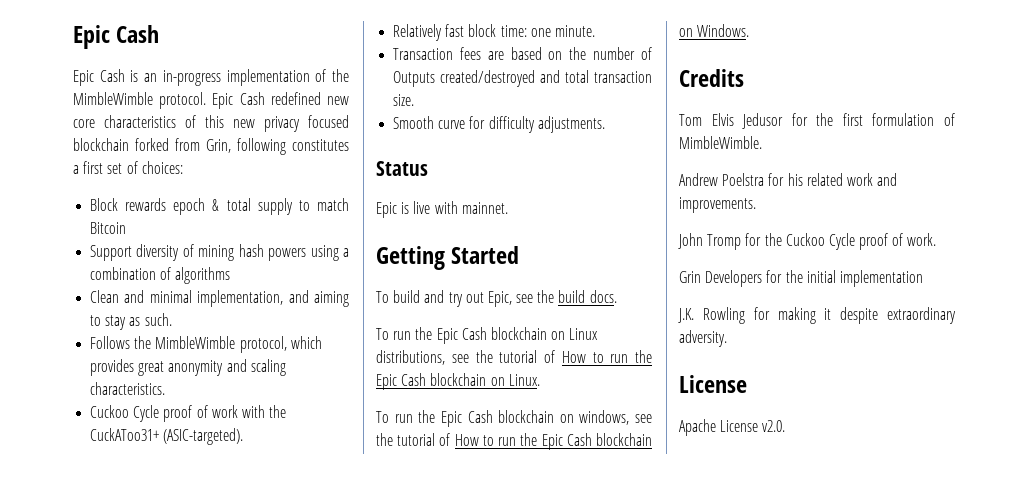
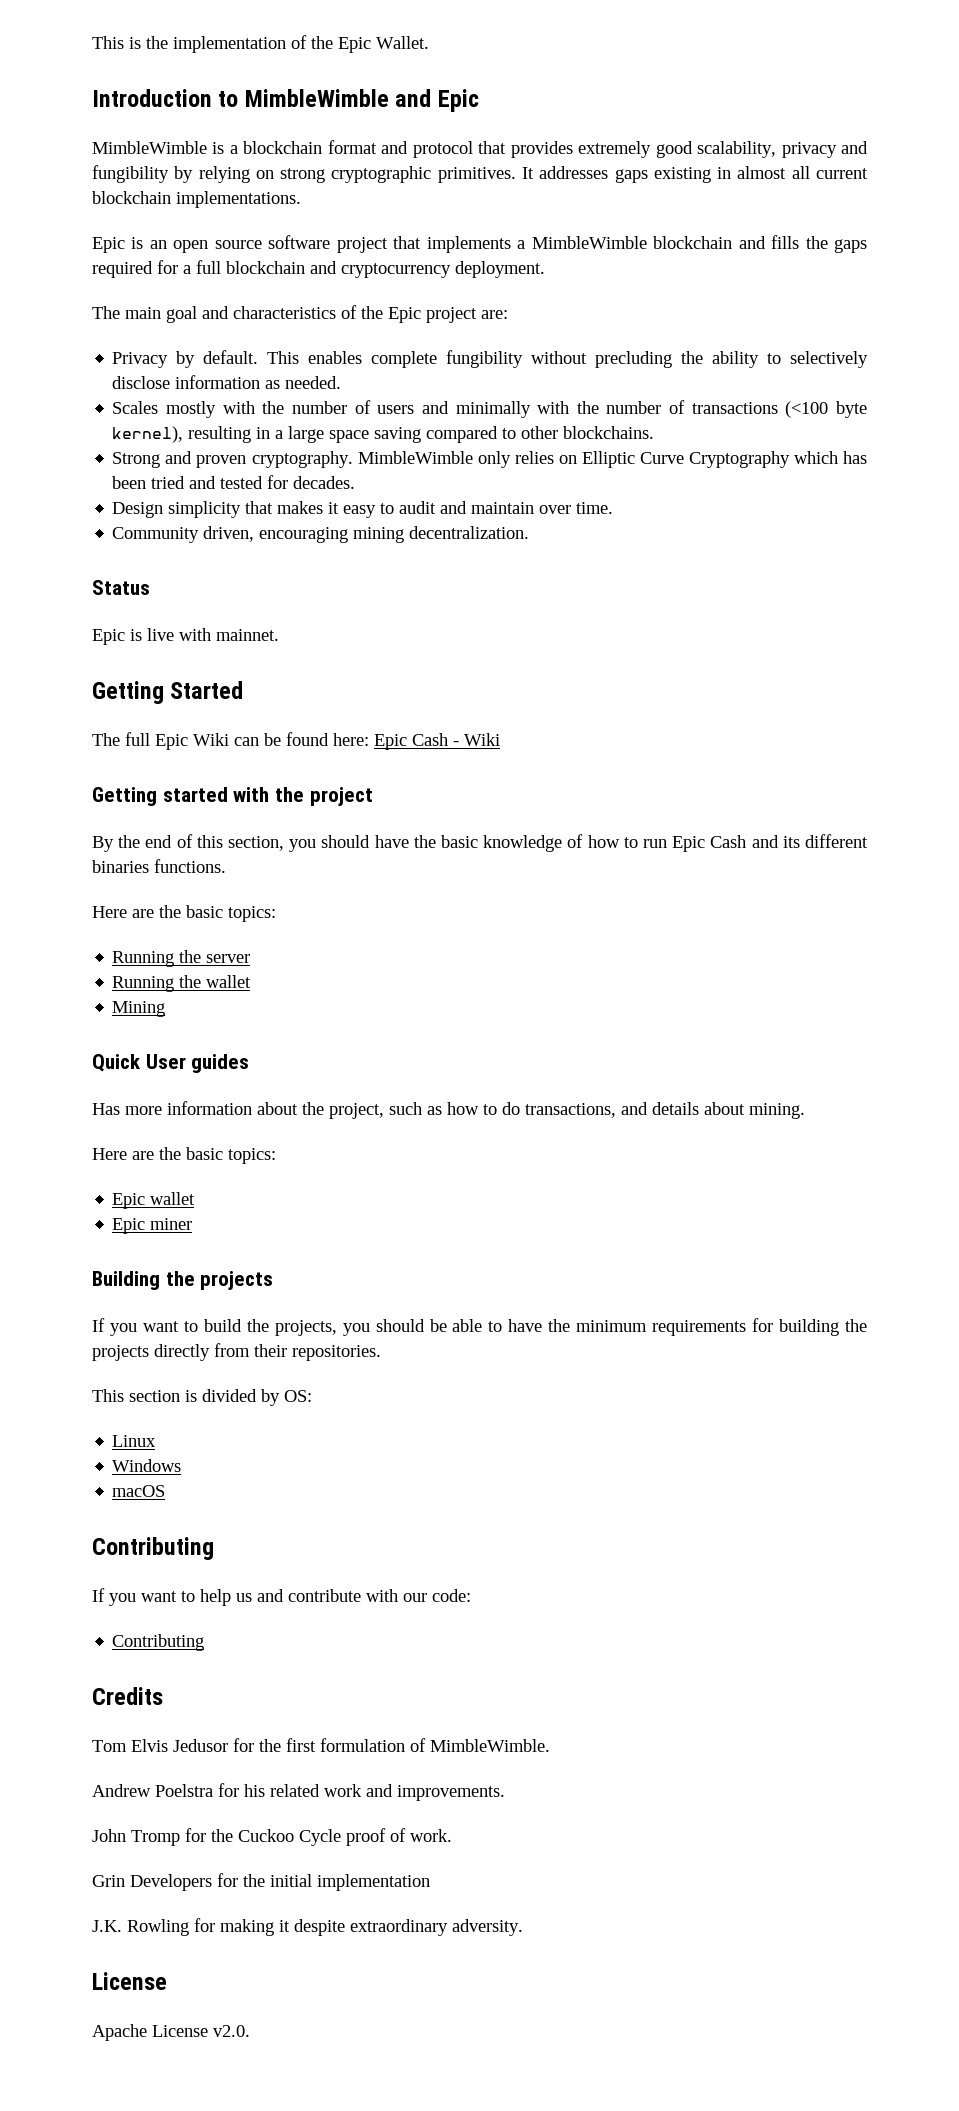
[73,25,160,49] [73,69,349,86] [73,92,349,109] [73,115,349,132] [73,138,349,155] [73,161,183,174] [90,198,349,215] [90,222,127,234] [90,244,349,261] [90,267,231,284] [90,290,349,307] [90,313,172,330] [90,336,322,353] [90,359,286,376] [90,382,166,395] [90,405,287,422] [90,428,244,445] [393,24,595,41] [393,47,652,60] [393,70,652,87] [393,94,415,106] [393,116,605,133] Epic Cash // Epic Cash is an in-progress implementation of the MimbleWimble protocol. Epic Cash redefined new core characteristics of this new privacy focused blockchain forked from Grin, following constitutes a first set of choices: // Block rewards epoch & total supply to match Bitcoin // Support diversity of mining hash powers using a combination of algorithms // Clean and minimal implementation, and aiming to stay as such. // Follows the MimbleWimble protocol, which provides great anonymity and scaling characteristics. // Cuckoo Cycle proof of work with the CuckAToo31+ (ASIC-targeted). // Relatively fast block time: one minute. // Transaction fees are based on the number of Outputs created/destroyed and total transaction size. // Smooth curve for difficulty adjustments. -> [92,35,429,53] [92,89,479,112] [92,140,868,158] [92,165,869,183] [92,191,301,208] [92,235,867,253] [92,260,545,278] [92,305,508,323] [112,350,868,368] [112,375,342,389] [112,400,867,418] [112,426,655,443] [112,451,867,468] [112,475,356,489] [112,501,614,518] [112,526,530,543] This is the implementation of the Epic Wallet. // Introduction to MimbleWimble and Epic // MimbleWimble is a blockchain format and protocol that provides extremely good scalability, privacy and fungibility by relying on strong cryptographic primitives. It addresses gaps existing in almost all current blockchain implementations. // Epic is an open source software project that implements a MimbleWimble blockchain and fills the gaps required for a full blockchain and cryptocurrency deployment. // The main goal and characteristics of the Epic project are: // Privacy by default. This enables complete fungibility without precluding the ability to selectively disclose information as needed. // Scales mostly with the number of users and minimally with the number of transactions (<100 byte kernel), resulting in a large space saving compared to other blockchains. // Strong and proven cryptography. MimbleWimble only relies on Elliptic Curve Cryptography which has been tried and tested for decades. // Design simplicity that makes it easy to audit and maintain over time. // Community driven, encouraging mining decentralization.
[376,290,617,307] [376,327,599,344] [376,350,652,365] [376,373,540,390] [376,410,652,427] [376,433,652,450] [679,24,750,37] To build and try out Epic, see the build docs. // To run the Epic Cash blockchain on Linux distributions, see the tutorial of How to run the Epic Cash blockchain on Linux. // To run the Epic Cash blockchain on windows, see the tutorial of How to run the Epic Cash blockchain on Windows. -> [92,732,500,750] [92,787,373,806] [92,834,869,852] [92,859,226,873] [92,905,276,922] [112,950,251,967] [112,975,252,992] [112,1001,166,1017] [92,1054,250,1073] [92,1101,805,1119] [92,1147,276,1164] [112,1192,196,1209] [112,1218,193,1234] [92,1271,274,1290] [92,1318,868,1336] [92,1343,381,1361] [92,1389,312,1406] [112,1435,157,1447] [112,1459,182,1472] [112,1485,166,1497] [92,1537,214,1560] [92,1588,471,1606] [112,1634,205,1651] The full Epic Wiki can be found here: Epic Cash - Wiki // Getting started with the project // By the end of this section, you should have the basic knowledge of how to run Epic Cash and its different binaries functions. // Here are the basic topics: // Running the server // Running the wallet // Mining // Quick User guides // Has more information about the project, such as how to do transactions, and details about mining. // Here are the basic topics: // Epic wallet // Epic miner // Building the projects // If you want to build the projects, you should be able to have the minimum requirements for building the projects directly from their repositories. // This section is divided by OS: // Linux // Windows // macOS // Contributing // If you want to help us and contribute with our code: // Contributing

